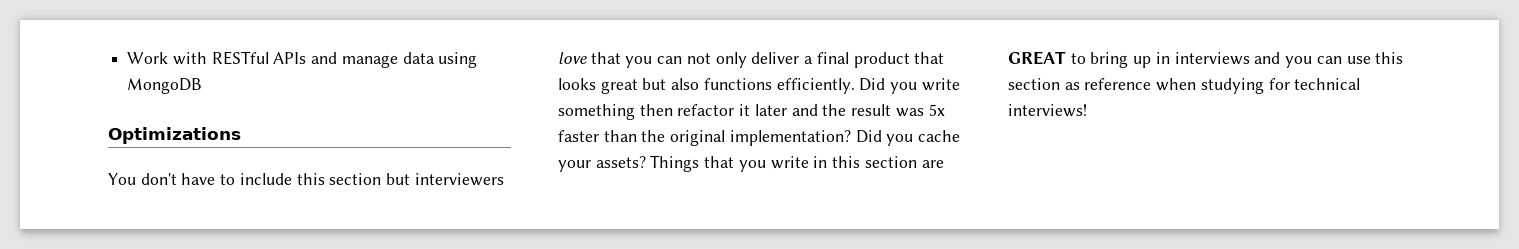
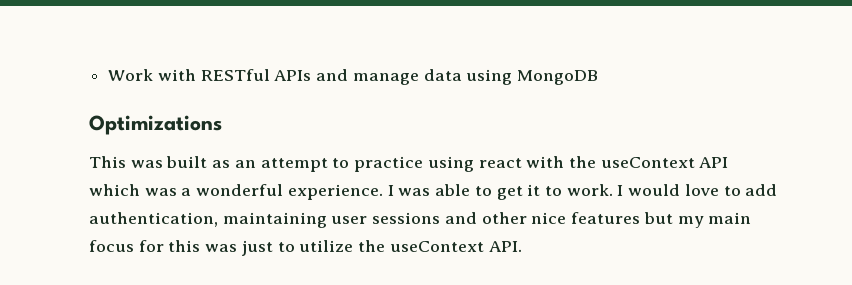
[108,173,504,186] [558,52,945,68] [558,78,960,94] [558,104,945,120] [558,130,961,146] [558,155,944,172] [1008,51,1404,68] [1008,78,1361,94] [1008,104,1087,117] You don't have to include this section but interviewers love that you can not only deliver a final product that looks great but also functions efficiently. Did you write something then refactor it later and the result was 5x faster than the original implementation? Did you cache your assets? Things that you write in this section are GREAT to bring up in interviews and you can use this section as reference when studying for technical interviews! -> [89,156,729,172] [89,184,778,200] [89,212,752,228] [89,240,522,256] This was built as an attempt to practice using react with the useContext API which was a wonderful experience. I was able to get it to work. I would love to add authentication, maintaining user sessions and other nice features but my main focus for this was just to utilize the useContext API.

